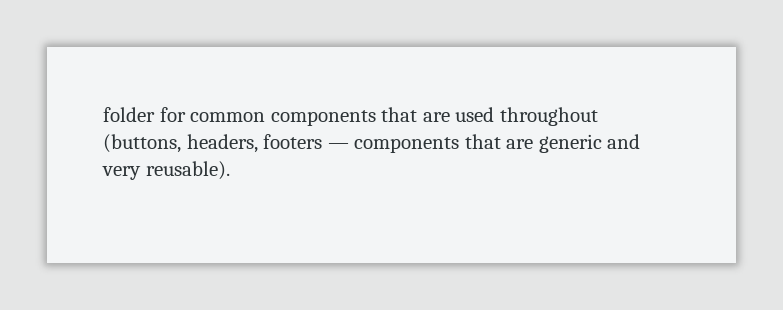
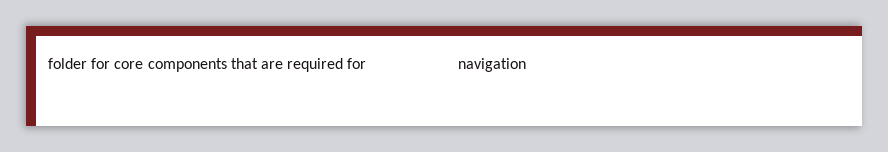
[190,107,598,126] [103,134,641,153] [102,161,230,180] common components that are used throughout (buttons, headers, footers — components that are generic and very reusable). -> [114,58,526,72] core components that are required for navigation

